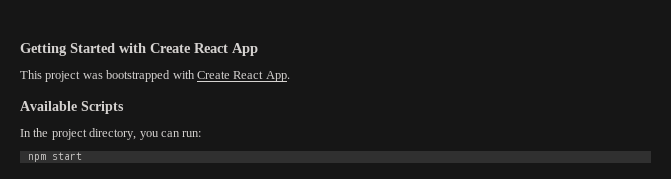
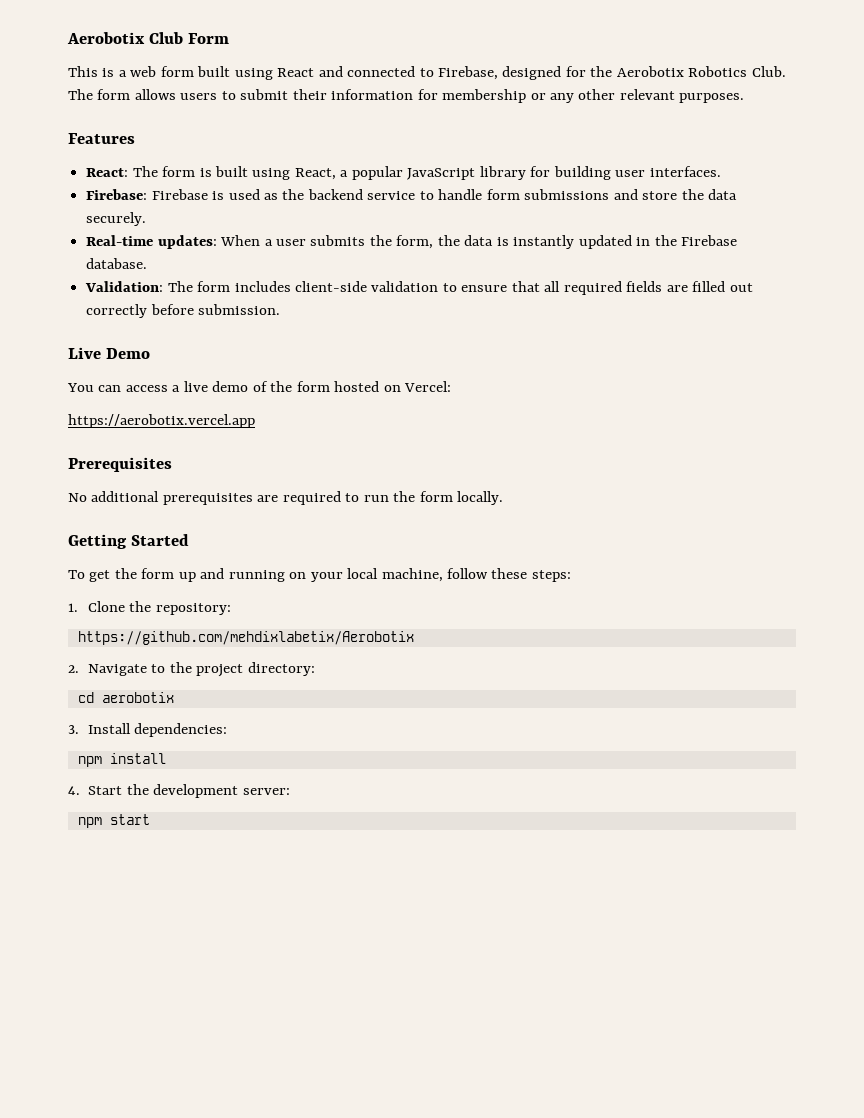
[20,43,258,56] [20,70,290,82] [20,101,124,114] [20,128,202,140] Getting Started with Create React App // This project was bootstrapped with Create React App. // Available Scripts // In the project directory, you can run: -> [67,32,230,44] [68,66,786,80] [68,89,745,103] [68,133,135,144] [86,166,721,180] [86,189,737,200] [86,212,147,226] [86,235,737,249] [86,258,148,269] [85,281,753,295] [86,304,281,318] [68,347,151,359] [67,381,452,392] [68,414,255,428] [68,457,172,472] [68,491,504,505] [68,534,190,549] [68,568,571,582] [68,601,231,615] [77,631,414,645] [68,662,315,677] [77,692,174,703] [68,723,228,737] [77,753,166,767] [68,784,290,798] Aerobotix Club Form // This is a web form built using React and connected to Firebase, designed for the Aerobotix Robotics Club. The form allows users to submit their information for membership or any other relevant purposes. // Features // React: The form is built using React, a popular JavaScript library for building user interfaces. // Firebase: Firebase is used as the backend service to handle form submissions and store the data securely. // Real-time updates: When a user submits the form, the data is instantly updated in the Firebase database. // Validation: The form includes client-side validation to ensure that all required fields are filled out correctly before submission. // Live Demo // You can access a live demo of the form hosted on Vercel: // https://aerobotix.vercel.app // Prerequisites // No additional prerequisites are required to run the form locally. // Getting Started // To get the form up and running on your local machine, follow these steps: // 1. Clone the repository: // https://github.com/mehdixlabetix/Aerobotix // 2. Navigate to the project directory: // cd aerobotix // 3. Install dependencies: // npm install // 4. Start the development server:

